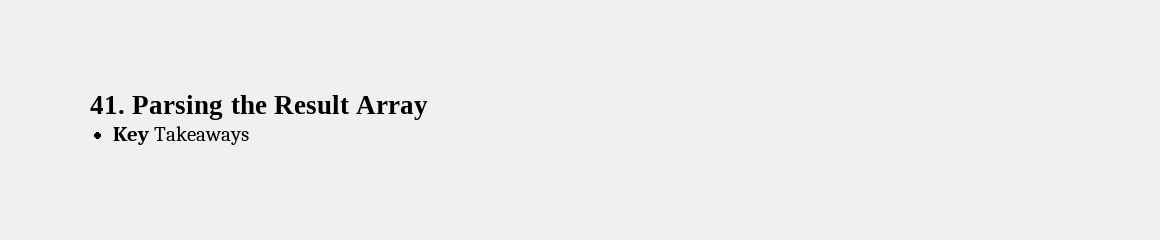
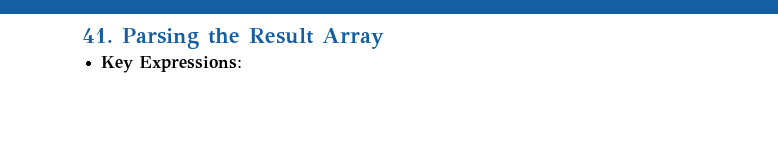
[154,126,250,145] Takeaways -> [139,56,243,72] Expressions:

